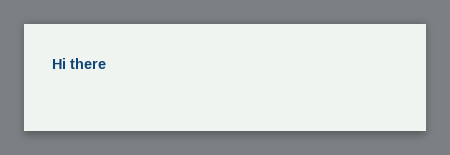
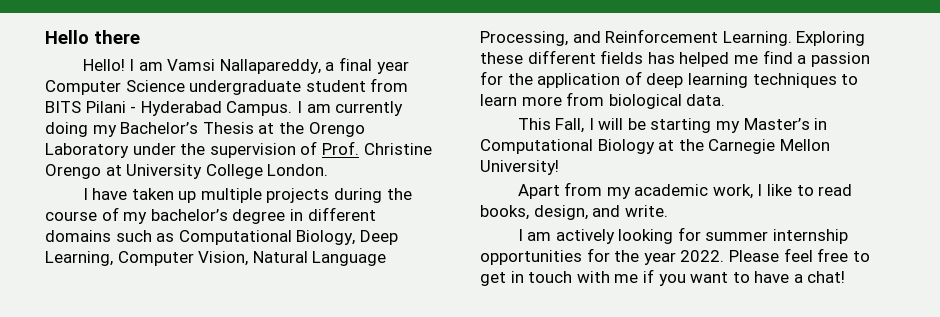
[52,58,66,69] Hi -> [45,30,89,44] Hello
(106, 63) none -> [82,57,409,74] [45,78,409,95] [45,101,404,116] [45,122,365,137] [45,141,432,158] [45,164,329,179] [82,188,412,203] [45,207,376,224] [45,230,398,245] [45,251,387,266] [480,29,866,46] [480,50,870,67] [480,71,859,88] [480,92,726,109] [517,118,828,133] [480,139,830,154] [480,160,559,175] [517,182,853,199] [480,205,668,220] [517,227,849,244] [480,248,870,265] [480,269,846,286] // Hello! I am Vamsi Nallapareddy, a final year Computer Science undergraduate student from BITS Pilani - Hyderabad Campus. I am currently doing my Bachelor’s Thesis at the Orengo Laboratory under the supervision of Prof. Christine Orengo at University College London. // I have taken up multiple projects during the course of my bachelor’s degree in different domains such as Computational Biology, Deep Learning, Computer Vision, Natural Language Processing, and Reinforcement Learning. Exploring these different fields has helped me find a passion for the application of deep learning techniques to learn more from biological data. // This Fall, I will be starting my Master’s in Computational Biology at the Carnegie Mellon University! // Apart from my academic work, I like to read books, design, and write. // I am actively looking for summer internship opportunities for the year 2022. Please feel free to get in touch with me if you want to have a chat!

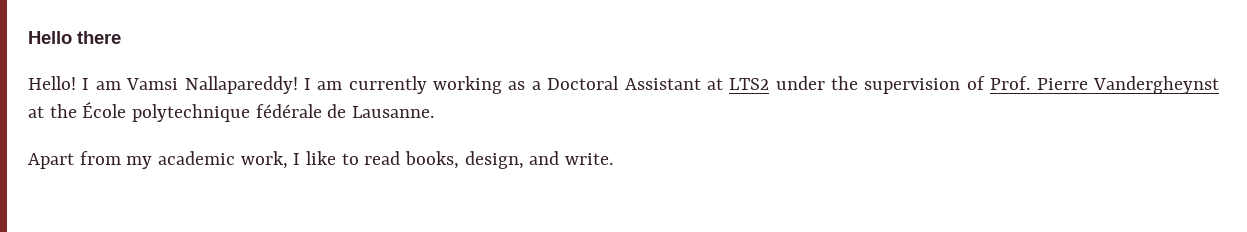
[219,57,409,74] [45,78,409,95] [45,101,404,116] [45,122,365,137] [45,143,129,158] Nallapareddy, a final year Computer Science undergraduate student from BITS Pilani - Hyderabad Campus. I am currently doing my Bachelor’s Thesis at the Orengo Laboratory -> [184,76,770,94] Nallapareddy! I am currently working as a Doctoral Assistant at LTS2
[363,143,432,155] [45,164,329,179] [82,188,412,203] [45,207,376,224] [45,230,398,245] [45,251,387,266] [480,29,866,46] [480,50,870,67] [480,71,859,88] [480,92,726,109] [517,118,828,133] [480,139,830,154] [480,160,559,175] Christine Orengo at University College London. // I have taken up multiple projects during the course of my bachelor’s degree in different domains such as Computational Biology, Deep Learning, Computer Vision, Natural Language Processing, and Reinforcement Learning. Exploring these different fields has helped me find a passion for the application of deep learning techniques to learn more from biological data. // This Fall, I will be starting my Master’s in Computational Biology at the Carnegie Mellon University! -> [1036,76,1220,94] [28,102,435,122] Pierre Vandergheynst at the École polytechnique fédérale de Lausanne.
[517,227,849,244] [480,248,870,265] [480,269,846,286] // I am actively looking for summer internship opportunities for the year 2022. Please feel free to get in touch with me if you want to have a chat! -> (614, 159) none

